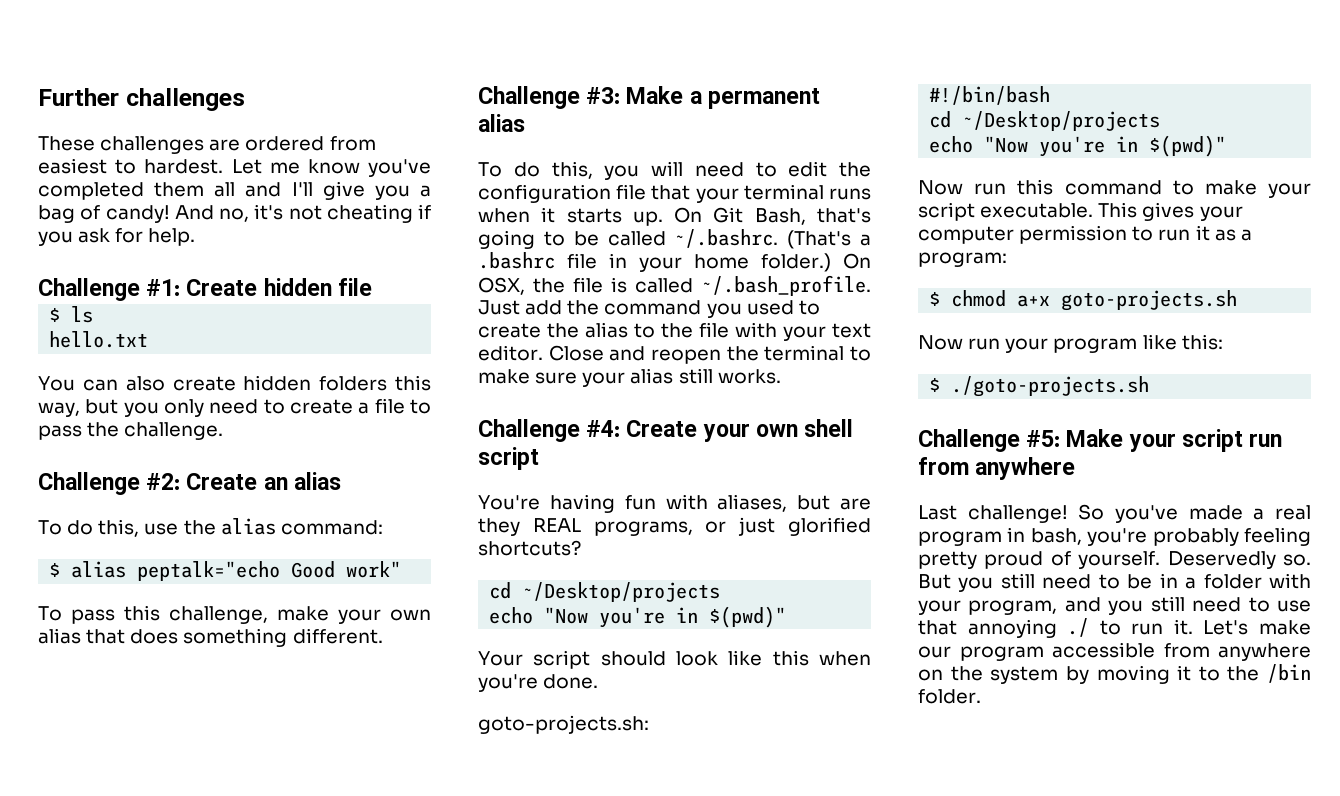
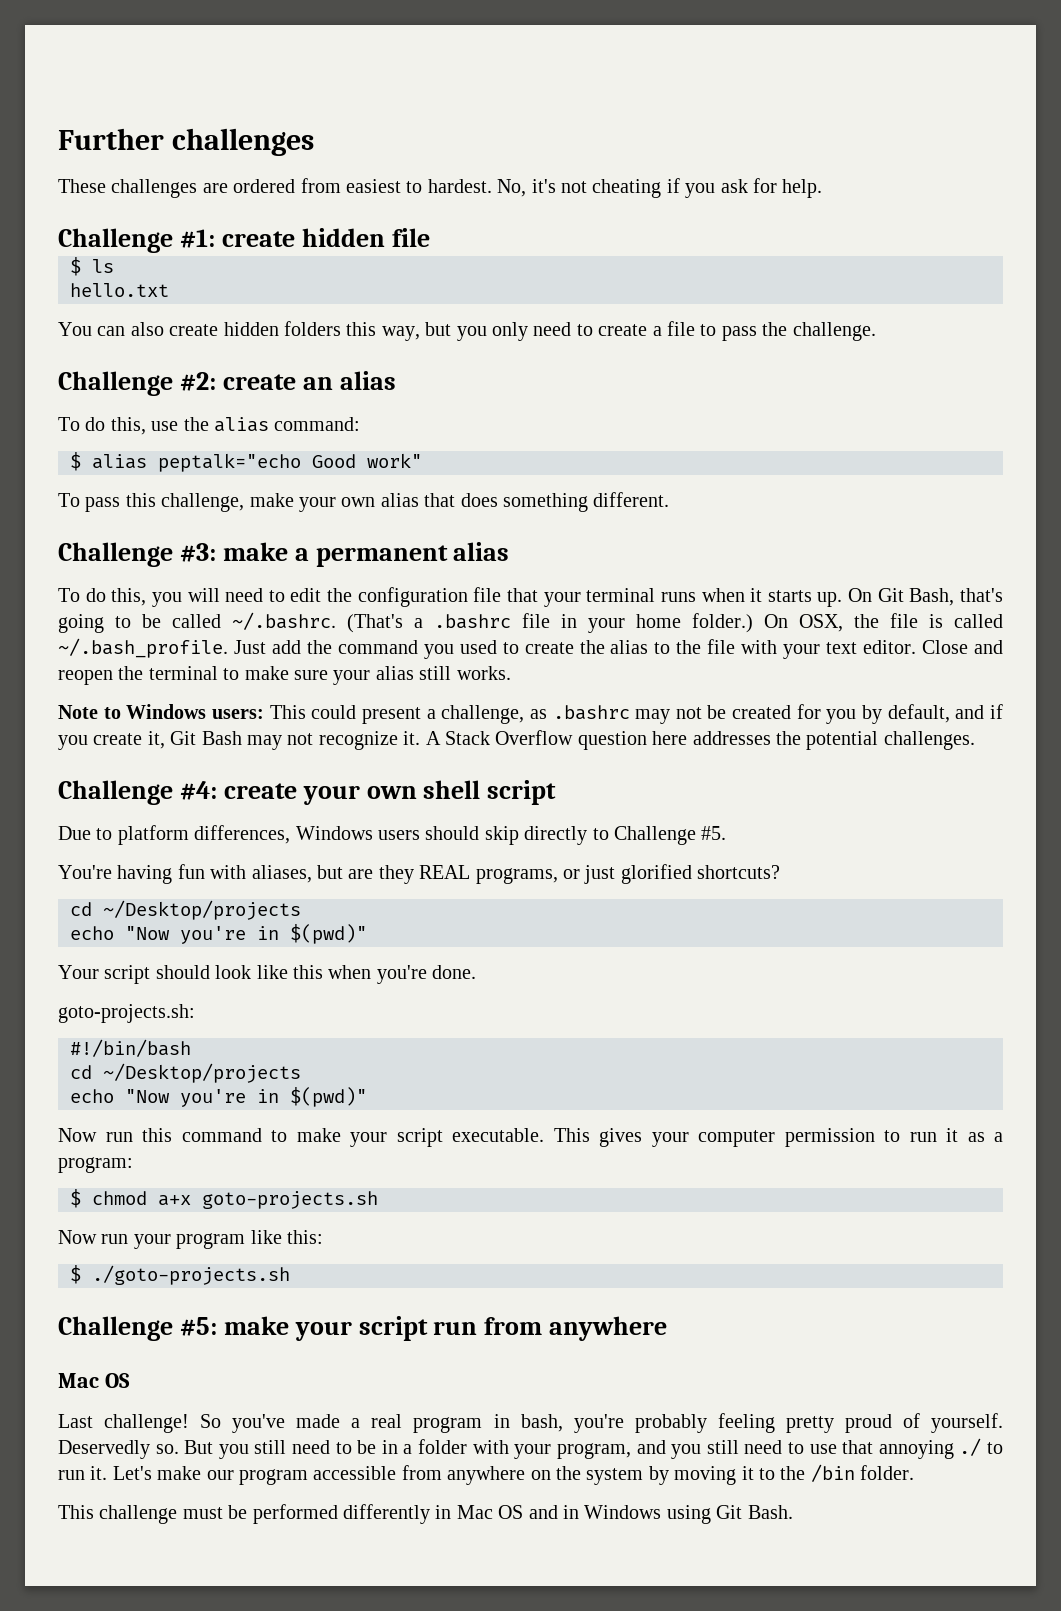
[231,159,432,177] [38,181,431,200] [38,205,249,223] Let me know you've completed them all and I'll give you a bag of candy! And no, -> [497,179,527,197] No,
[186,279,258,296] Create -> [221,231,295,247] create
[186,473,258,490] Create -> [222,374,296,390] create
[626,86,684,104] Make -> [222,542,288,561] make
(781, 376) none -> [58,704,1003,724] [58,730,975,750] // Note to Windows users: This could present a challenge, as .bashrc may not be created for you by default, and if you create it, Git Bash may not recognize it. A Stack Overflow question here addresses the potential challenges.
[626,420,698,437] Create -> [223,783,297,799] create
(539, 458) none -> [58,825,727,845] // Due to platform differences, Windows users should skip directly to Challenge #5.
[1066,429,1124,447] Make -> [223,1316,289,1335] make
(1076, 468) none -> [58,1373,130,1388] // Mac OS
(981, 696) none -> [58,1504,793,1524] // This challenge must be performed differently in Mac OS and in Windows using Git Bash.

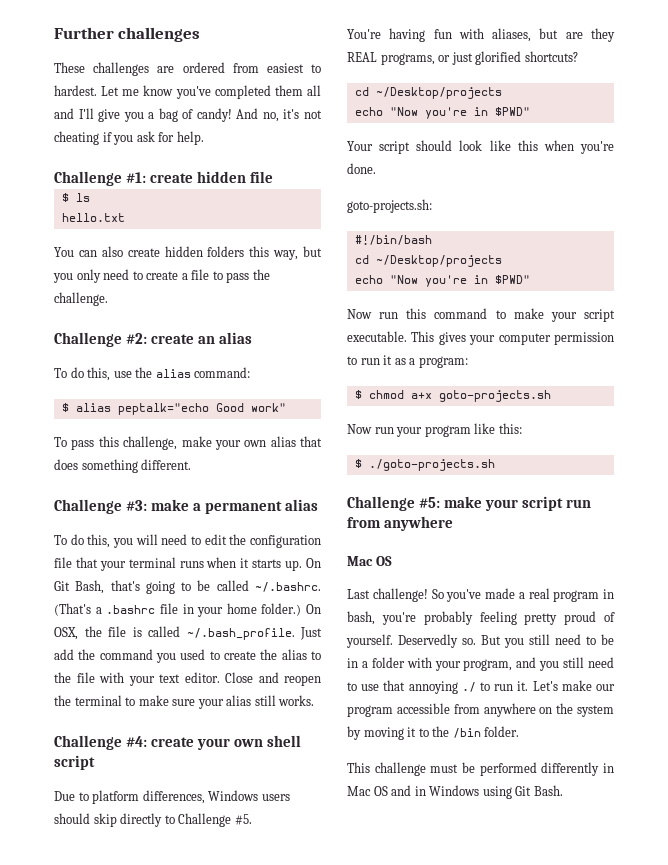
[497,179,527,197] No, -> [101,85,321,99] [54,108,279,122] Let me know you've completed them all and I'll give you a bag of candy! And no,
[58,704,1003,724] [58,730,975,750] // Note to Windows users: This could present a challenge, as .bashrc may not be created for you by default, and if you create it, Git Bash may not recognize it. A Stack Overflow question here addresses the potential challenges. -> (315, 700) none
[290,924,367,944] $(pwd)" -> [494,107,530,116] $PWD"
[290,1087,367,1107] $(pwd)" -> [494,275,530,284] $PWD"

